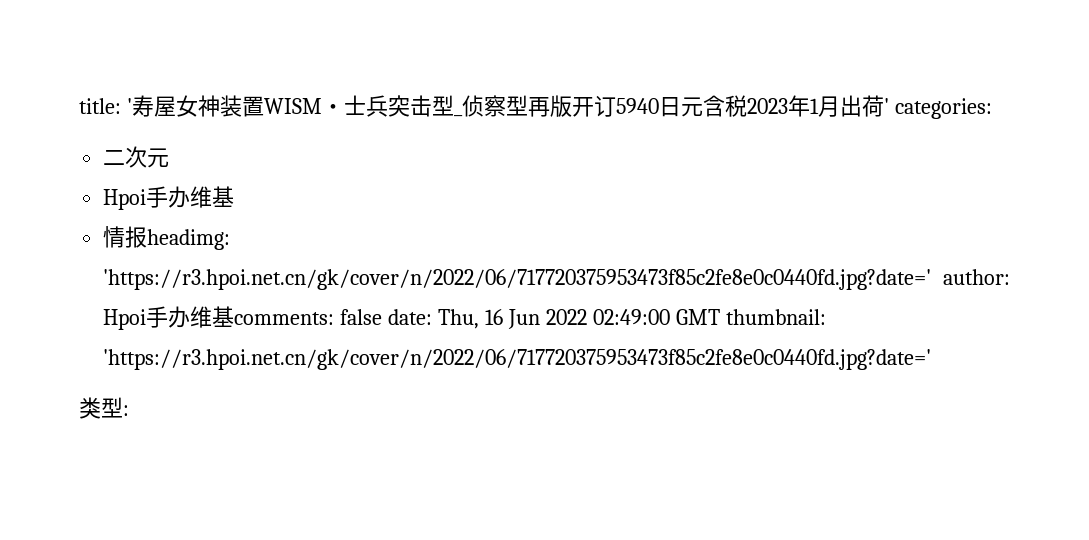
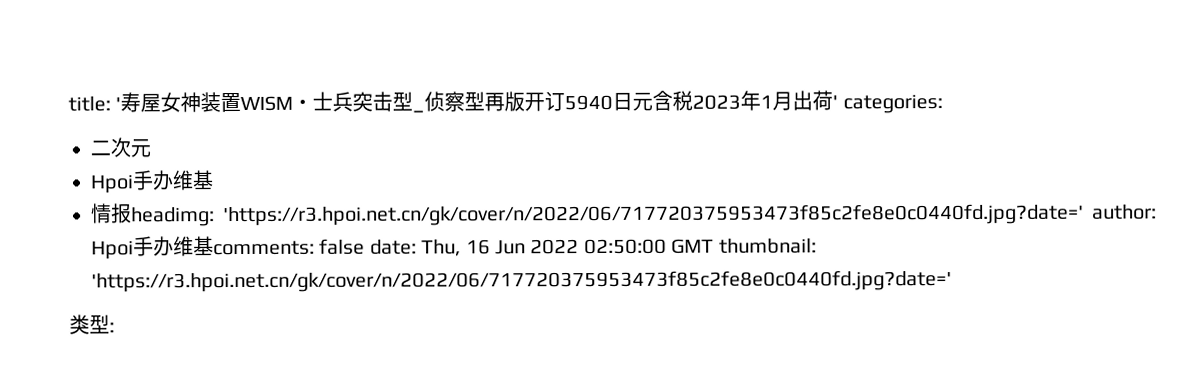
[592,309,670,325] 02:49:00 -> [583,238,667,255] 02:50:00

